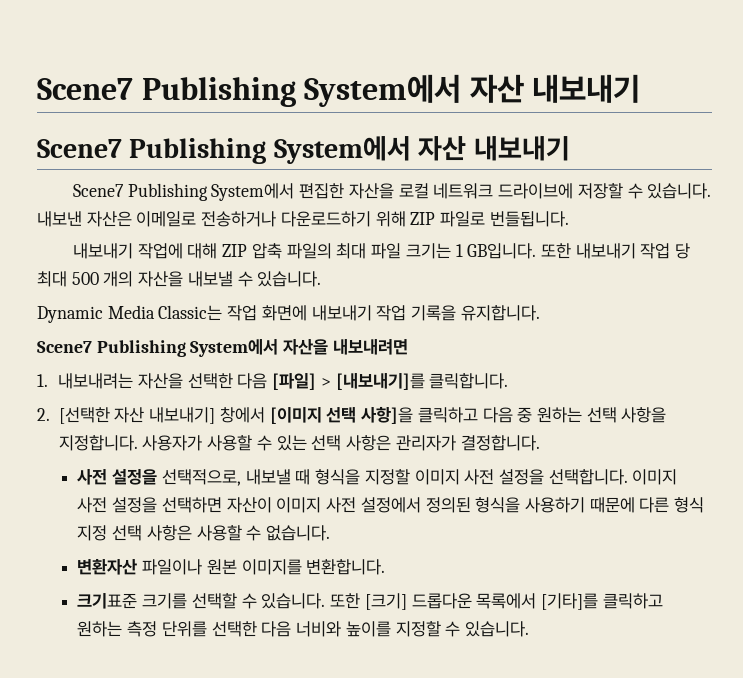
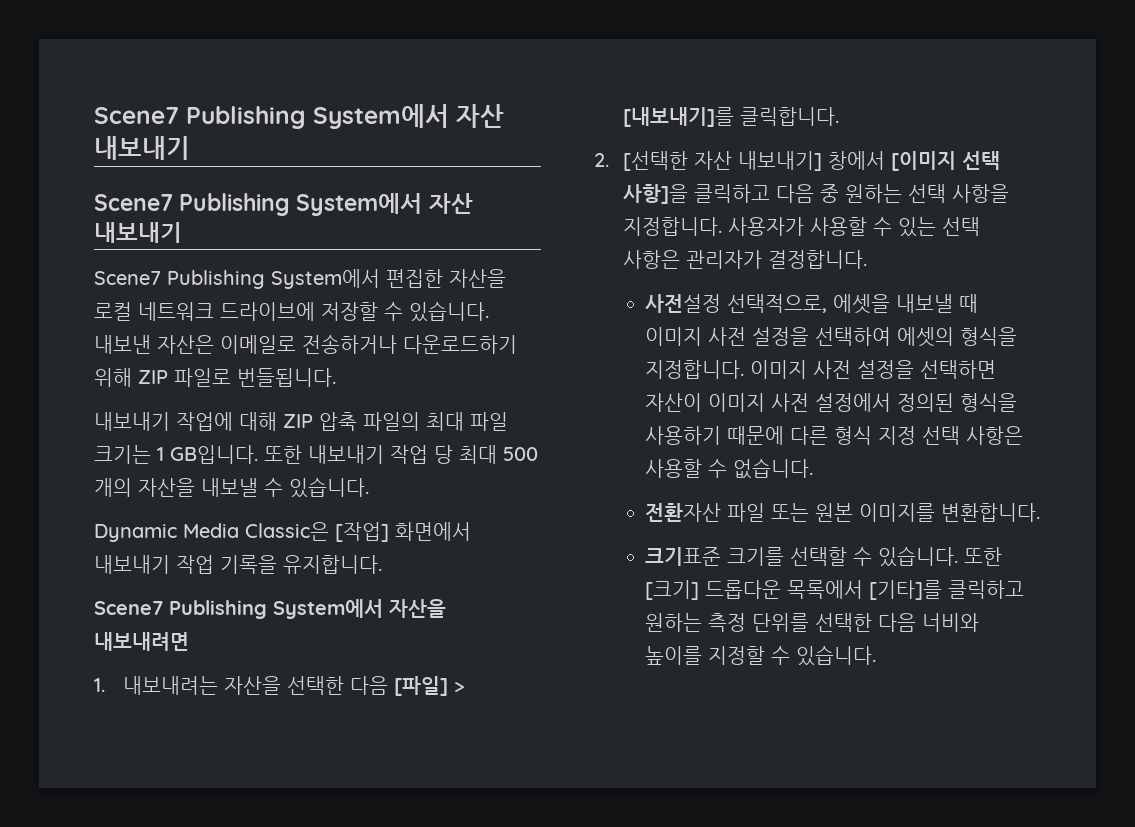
[158,305,307,321] Classic는 작업 화면에 -> [245,522,471,542] Classic은 [작업] 화면에서
[77,469,628,486] 사전 설정을 선택적으로, 내보낼 때 형식을 지정할 이미지 사전 설정을 선택합니다. -> [645,294,979,314] [645,327,1018,347] [645,360,745,379] 사전설정 선택적으로, 에셋을 내보낼 때 이미지 사전 설정을 선택하여 에셋의 형식을 지정합니다.
[77,558,203,575] 변환자산 파일이나 -> [645,503,810,522] 전환자산 파일 또는

